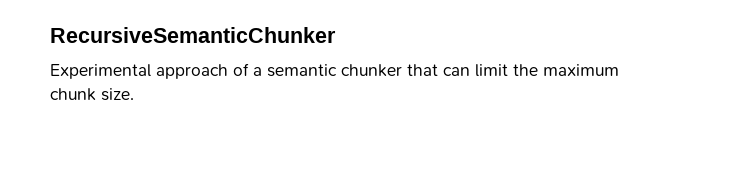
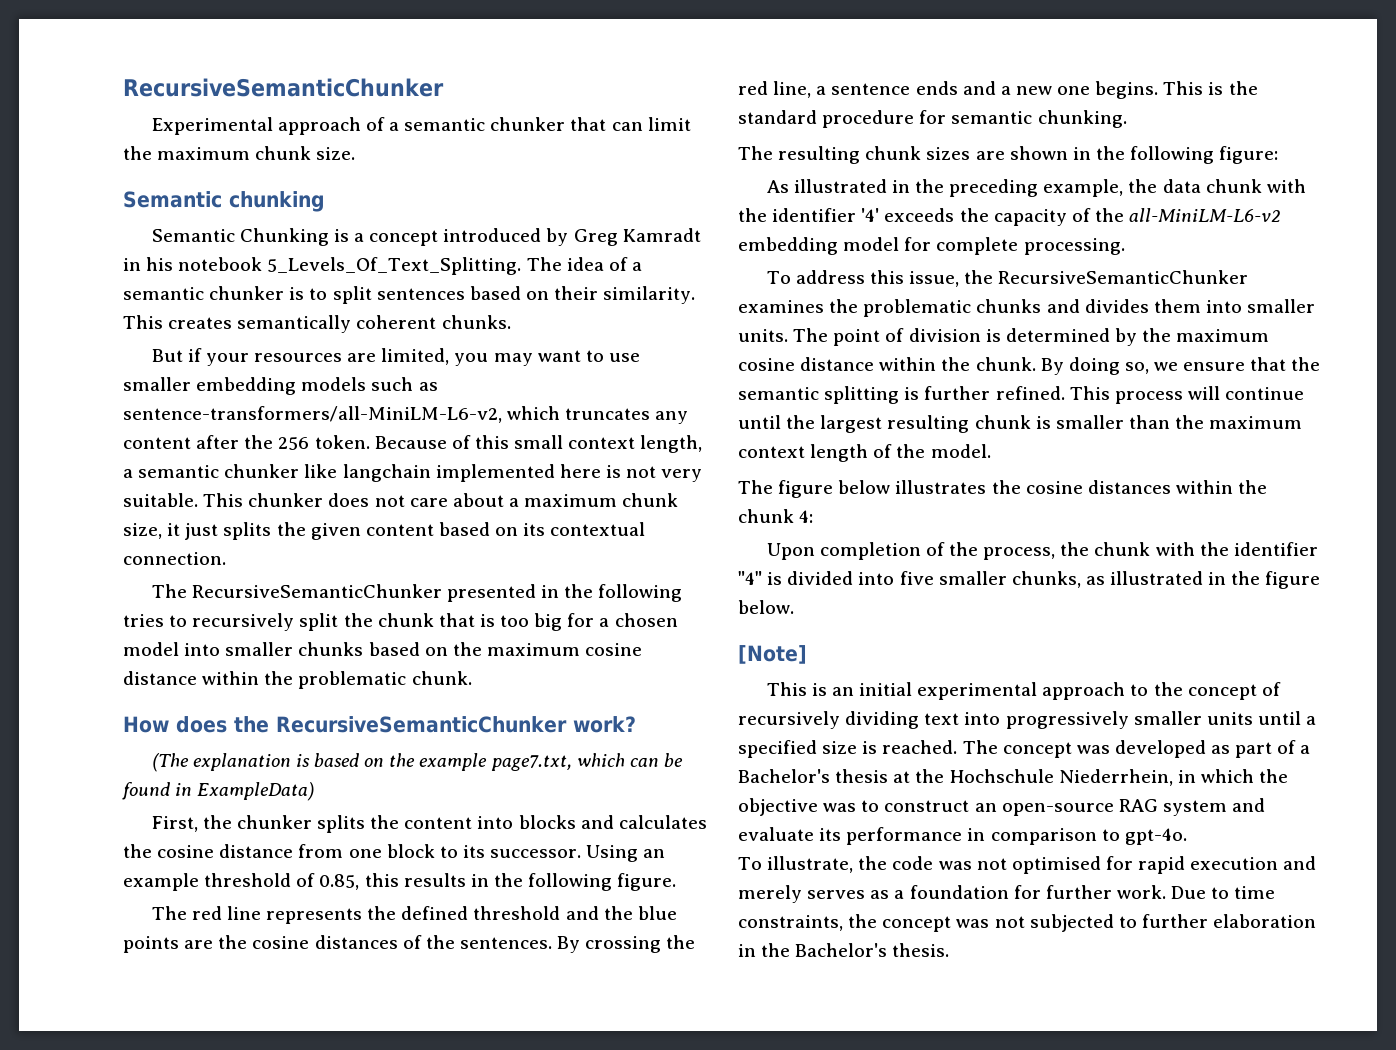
(134, 94) none -> [123,191,325,212] [151,228,701,246] [123,257,642,275] [123,286,696,304] [123,315,511,333] [151,348,640,366] [123,377,438,395] [123,406,689,424] [123,435,703,453] [123,464,703,482] [123,493,679,507] [123,522,646,540] [123,552,226,565] [151,584,683,602] [123,613,678,631] [123,642,643,656] [123,671,472,689] [123,716,636,733] [151,753,683,772] [122,782,315,801] [151,815,707,833] [123,844,666,862] [123,873,677,891] [151,906,677,924] [123,935,696,953] [738,81,1258,99] [738,110,1127,128] [738,146,1279,164] [766,179,1306,197] [738,208,1282,226] [738,237,1125,255] [766,270,1249,287] [738,299,1316,317] [738,328,1270,346] [738,357,1321,375] [738,386,1305,404] [738,415,1303,433] [738,444,991,462] [738,480,1268,498] [738,509,814,523] [766,542,1318,560] [738,571,1321,589] [738,600,794,614] [738,645,807,664] [766,682,1281,700] [738,711,1317,729] [738,740,1311,758] [738,769,1289,786] [738,798,1266,816] [738,827,1187,845] [738,856,1317,874] [738,885,1276,903] [738,914,1317,932] [738,943,950,957] // Semantic chunking // Semantic Chunking is a concept introduced by Greg Kamradt in his notebook 5_Levels_Of_Text_Splitting. The idea of a semantic chunker is to split sentences based on their similarity. This creates semantically coherent chunks. // But if your resources are limited, you may want to use smaller embedding models such as sentence-transformers/all-MiniLM-L6-v2, which truncates any content after the 256 token. Because of this small context length, a semantic chunker like langchain implemented here is not very suitable. This chunker does not care about a maximum chunk size, it just splits the given content based on its contextual connection. // The RecursiveSemanticChunker presented in the following tries to recursively split the chunk that is too big for a chosen model into smaller chunks based on the maximum cosine distance within the problematic chunk. // How does the RecursiveSemanticChunker work? // (The explanation is based on the example page7.txt, which can be found in ExampleData) // First, the chunker splits the content into blocks and calculates the cosine distance from one block to its successor. Using an example threshold of 0.85, this results in the following figure. // The red line represents the defined threshold and the blue points are the cosine distances of the sentences. By crossing the red line, a sentence ends and a new one begins. This is the standard procedure for semantic chunking. // The resulting chunk sizes are shown in the following figure: // As illustrated in the preceding example, the data chunk with the identifier '4' exceeds the capacity of the all-MiniLM-L6-v2 embedding model for complete processing. // To address this issue, the RecursiveSemanticChunker examines the problematic chunks and divides them into smaller units. The point of division is determined by the maximum cosine distance within the chunk. By doing so, we ensure that the semantic splitting is further refined. This process will continue until the largest resulting chunk is smaller than the maximum context length of the model. // The figure below illustrates the cosine distances within the chunk 4: // Upon completion of the process, the chunk with the identifier "4" is divided into five smaller chunks, as illustrated in the figure below. // [Note] // This is an initial experimental approach to the concept of recursively dividing text into progressively smaller units until a specified size is reached. The concept was developed as part of a Bachelor's thesis at the Hochschule Niederrhein, in which the objective was to construct an open-source RAG system and evaluate its performance in comparison to gpt-4o. // To illustrate, the code was not optimised for rapid execution and merely serves as a foundation for further work. Due to time constraints, the concept was not subjected to further elaboration in the Bachelor's thesis.

